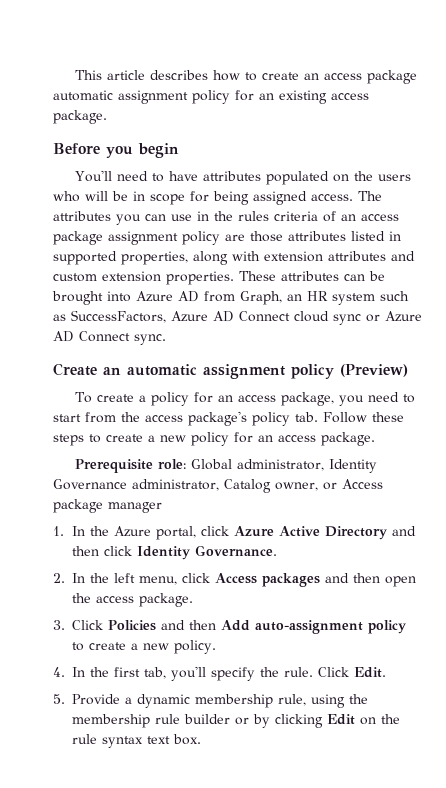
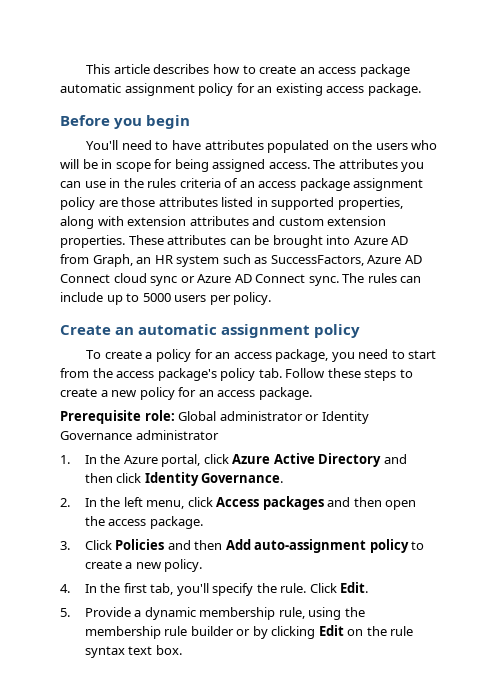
(166, 339) none -> [342,273,422,283] [60,292,272,305] The rules can include up to 5000 users per policy.
[340,364,408,377] (Preview) -> (361, 331) none
[236,459,377,473] [53,479,383,493] [53,499,162,513] administrator, Identity Governance administrator, Catalog owner, or Access package manager -> [219,411,369,424] [60,430,219,440] administrator or Identity Governance administrator

